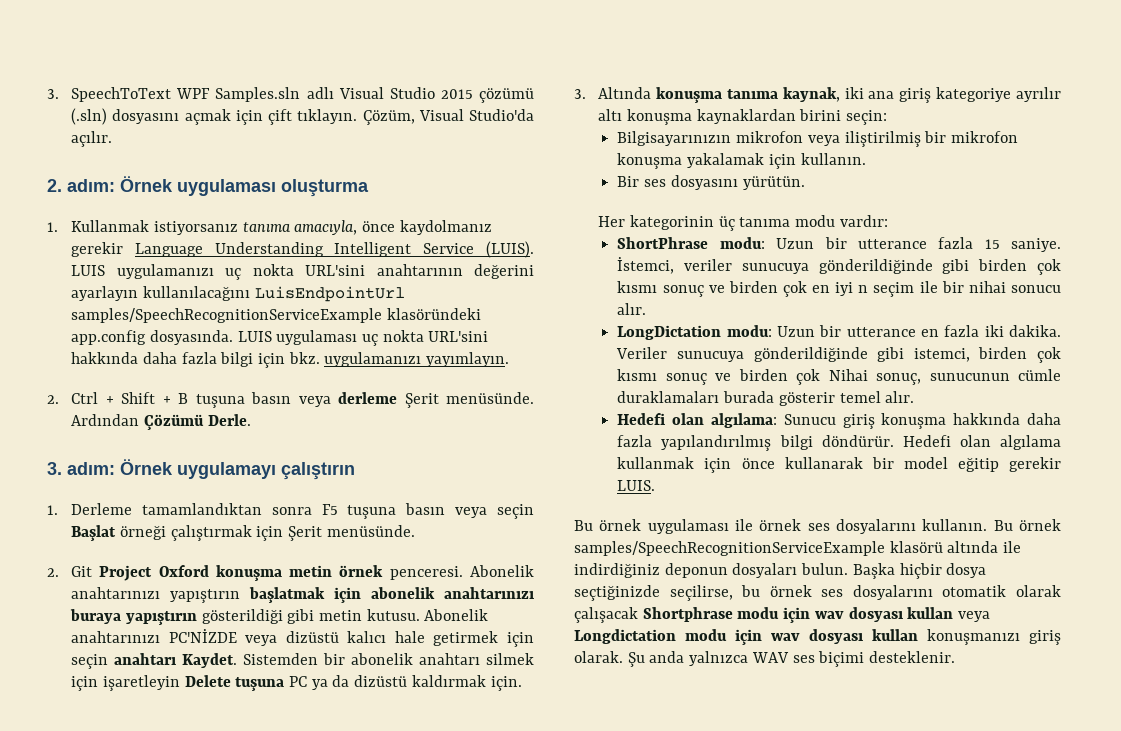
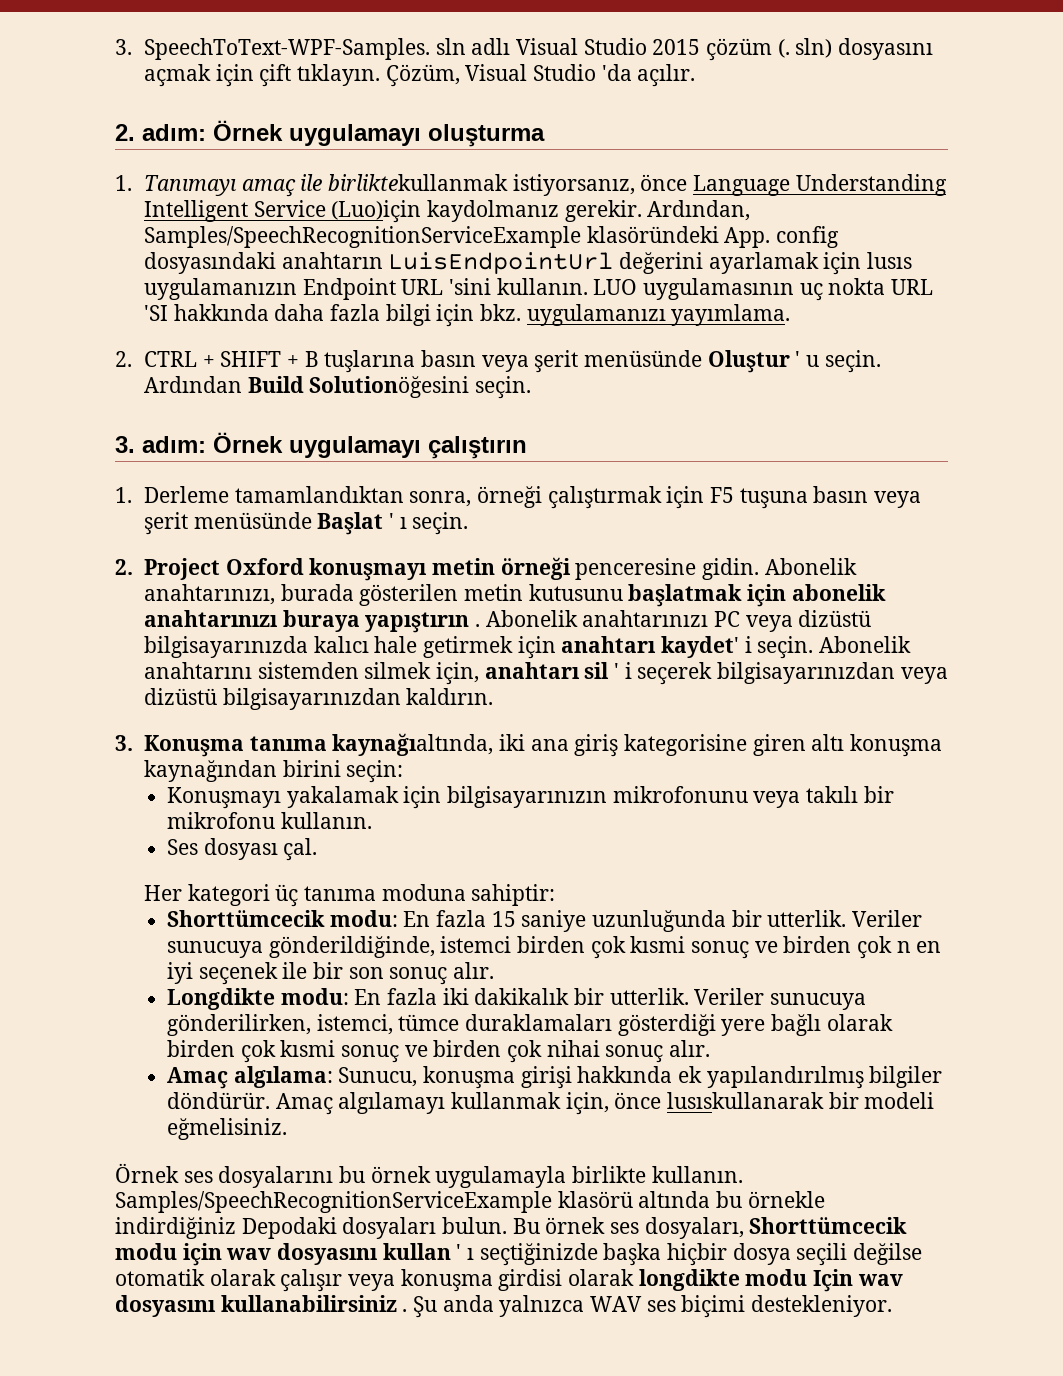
[47,87,301,102] 3. SpeechToText WPF Samples.sln -> [115,38,466,60] 3. SpeechToText-WPF-Samples. sln
[478,88,534,103] [71,108,108,125] çözümü (.sln) -> [705,38,833,61] çözüm (. sln)
[469,109,534,121] Studio'da -> [532,64,632,81] Studio 'da
[177,179,276,196] uygulaması -> [289,124,421,146] uygulamayı
[71,220,492,235] [71,241,534,258] [71,264,535,280] [71,286,405,302] [71,308,481,323] [71,330,489,346] Kullanmak istiyorsanız tanıma amacıyla, önce kaydolmanız gerekir Language Understanding Intelligent Service (LUIS). LUIS uygulamanızı uç nokta URL'sini anahtarının değerini ayarlayın kullanılacağını LuisEndpointUrl samples/SpeechRecognitionServiceExample klasöründeki app.config dosyasında. LUIS uygulaması uç nokta URL'sini -> [143,174,947,197] [143,200,751,223] [143,226,839,248] [143,252,912,275] [143,278,933,301] [143,305,168,321] Tanımayı amaç ile birliktekullanmak istiyorsanız, önce Language Understanding Intelligent Service (Luo)için kaydolmanız gerekir. Ardından, Samples/SpeechRecognitionServiceExample klasöründeki App. config dosyasındaki anahtarın LuisEndpointUrl değerini ayarlamak için lusıs uygulamanızın Endpoint URL 'sini kullanın. LUO uygulamasının uç nokta URL 'SI
[426,352,510,367] [47,392,156,404] yayımlayın. // 2. Ctrl + Shift -> [671,304,791,326] [115,351,282,367] yayımlama. // 2. CTRL + SHIFT
[195,392,534,408] [71,414,251,430] tuşuna basın veya derleme Şerit menüsünde. Ardından Çözümü Derle. -> [324,350,881,373] [143,376,531,399] tuşlarına basın veya şerit menüsünde Oluştur ' u seçin. Ardından Build Solutionöğesini seçin.
[271,503,534,519] [71,525,415,541] [47,566,93,577] sonra F5 tuşuna basın veya seçin Başlat örneği çalıştırmak için Şerit menüsünde. // 2. Git -> [409,486,921,509] [143,512,469,535] [115,559,133,575] sonra, örneği çalıştırmak için F5 tuşuna basın veya şerit menüsünde Başlat ' ı seçin. // 2.
[215,565,535,581] [71,587,241,603] konuşma metin örnek penceresi. Abonelik anahtarınızı yapıştırın -> [309,557,857,581] [143,584,623,606] konuşmayı metin örneği penceresine gidin. Abonelik anahtarınızı, burada gösterilen metin kutusunu
[201,609,489,624] [71,629,339,646] gösterildiği gibi metin kutusu. Abonelik anahtarınızı PC'NİZDE veya dizüstü -> [474,610,872,632] [143,636,308,658] . Abonelik anahtarınızı PC veya dizüstü bilgisayarınızda
[71,653,535,669] [71,675,522,691] [574,87,840,103] seçin anahtarı Kaydet. Sistemden bir abonelik anahtarı silmek için işaretleyin Delete tuşuna PC ya da dizüstü kaldırmak için. // 3. Altında konuşma tanıma kaynak, -> [561,636,911,659] [143,662,948,685] [143,688,494,710] [115,733,494,757] anahtarı kaydet' i seçin. Abonelik anahtarını sistemden silmek için, anahtarı sil ' i seçerek bilgisayarınızdan veya dizüstü bilgisayarınızdan kaldırın. // 3. Konuşma tanıma kaynağıaltında,
[936,87,1061,102] kategoriye ayrılır -> [623,734,806,756] kategorisine giren
[696,109,796,124] kaynaklardan -> [143,760,277,782] kaynağından
[617,131,1019,147] [617,153,866,169] [617,175,805,190] Bilgisayarınızın mikrofon veya iliştirilmiş bir mikrofon konuşma yakalamak için kullanın. // Bir ses dosyasını yürütün. -> [167,786,894,809] [167,812,372,829] [167,838,318,861] Konuşmayı yakalamak için bilgisayarınızın mikrofonunu veya takılı bir mikrofonu kullanın. // Ses dosyası çal.
[629,215,714,230] kategorinin -> [187,884,270,906] kategori
[795,215,888,227] [617,237,1061,252] [617,257,1061,275] [617,281,807,297] modu vardır: // ShortPhrase modu: Uzun bir utterance fazla 15 saniye. İstemci, veriler sunucuya gönderildiğinde gibi birden çok kısmı sonuç ve birden çok -> [381,884,556,906] [167,910,923,932] [167,936,911,959] moduna sahiptir: // Shorttümcecik modu: En fazla 15 saniye uzunluğunda bir utterlik. Veriler sunucuya gönderildiğinde, istemci birden çok kısmi sonuç ve birden çok n
[858,281,1061,297] [617,303,647,315] [617,325,1061,340] [616,347,1061,363] [617,369,1061,385] [617,391,915,406] [617,413,1061,429] [617,435,1061,451] [617,457,1061,473] [617,480,656,491] [574,519,1061,534] [574,541,1022,556] [574,563,987,579] [574,585,1061,601] [574,607,991,623] [574,629,1061,645] [574,651,623,663] n seçim ile bir nihai sonucu alır. // LongDictation modu: Uzun bir utterance en fazla iki dakika. Veriler sunucuya gönderildiğinde gibi istemci, birden çok kısmı sonuç ve birden çok Nihai sonuç, sunucunun cümle duraklamaları burada gösterir temel alır. // Hedefi olan algılama: Sunucu giriş konuşma hakkında daha fazla yapılandırılmış bilgi döndürür. Hedefi olan algılama kullanmak için önce kullanarak bir model eğitip gerekir LUIS. // Bu örnek uygulaması ile örnek ses dosyalarını kullanın. Bu örnek samples/SpeechRecognitionServiceExample klasörü altında ile indirdiğiniz deponun dosyaları bulun. Başka hiçbir dosya seçtiğinizde seçilirse, bu örnek ses dosyalarını otomatik olarak çalışacak Shortphrase modu için wav dosyası kullan veya Longdictation modu için wav dosyası kullan konuşmanızı giriş olarak. -> [198,962,495,985] [167,988,867,1010] [167,1014,893,1036] [167,1040,711,1063] [167,1066,943,1089] [167,1092,935,1115] [167,1118,288,1140] [115,1163,743,1188] [115,1191,825,1213] [115,1217,908,1239] [115,1243,923,1266] [115,1269,903,1292] [115,1295,408,1317] seçenek ile bir son sonuç alır. // Longdikte modu: En fazla iki dakikalık bir utterlik. Veriler sunucuya gönderilirken, istemci, tümce duraklamaları gösterdiği yere bağlı olarak birden çok kısmi sonuç ve birden çok nihai sonuç alır. // Amaç algılama: Sunucu, konuşma girişi hakkında ek yapılandırılmış bilgiler döndürür. Amaç algılamayı kullanmak için, önce lusıskullanarak bir modeli eğmelisiniz. // Örnek ses dosyalarını bu örnek uygulamayla birlikte kullanın. Samples/SpeechRecognitionServiceExample klasörü altında bu örnekle indirdiğiniz Depodaki dosyaları bulun. Bu örnek ses dosyaları, Shorttümcecik modu için wav dosyasını kullan ' ı seçtiğinizde başka hiçbir dosya seçili değilse otomatik olarak çalışır veya konuşma girdisi olarak longdikte modu Için wav dosyasını kullanabilirsiniz .
[869,651,956,663] desteklenir. -> [751,1295,893,1317] destekleniyor.

